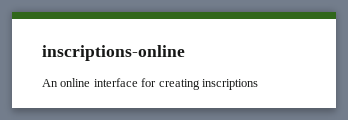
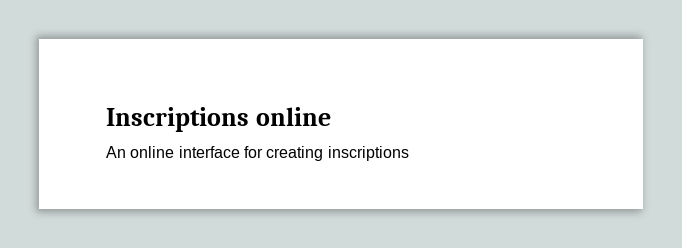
[42,45,185,61] inscriptions-online -> [106,107,331,132] Inscriptions online

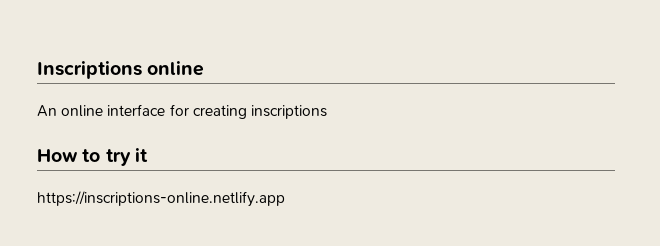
(409, 153) none -> [37,148,148,166] [37,191,285,207] // How to try it // https://inscriptions-online.netlify.app

